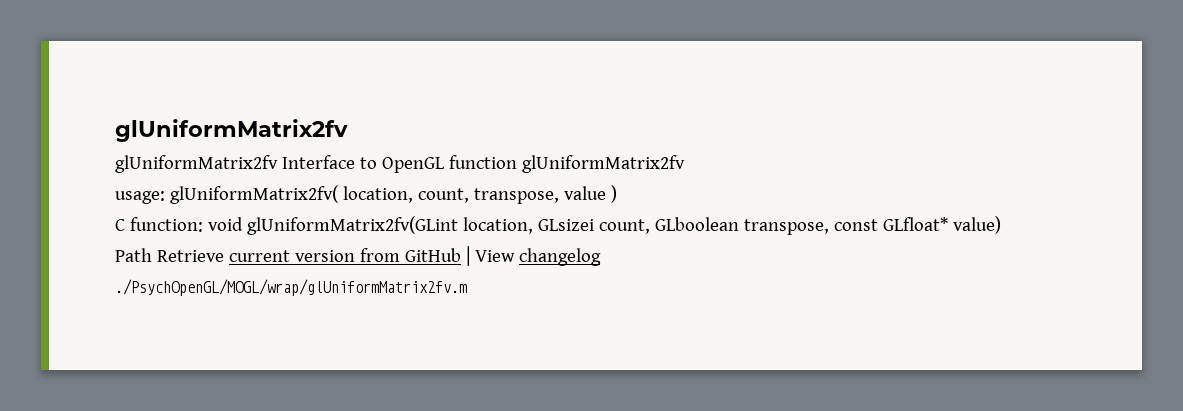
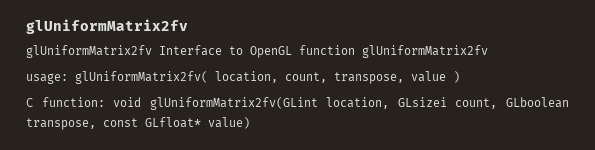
[115,246,601,266] [115,279,467,296] // Path Retrieve current version from GitHub | View changelog // ./PsychOpenGL/MOGL/wrap/glUniformMatrix2fv.m -> (250, 123) none

